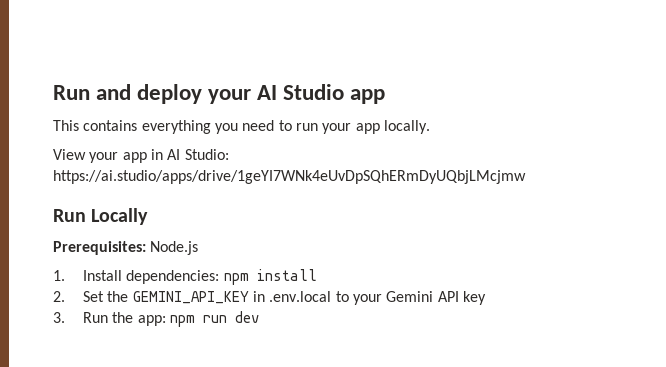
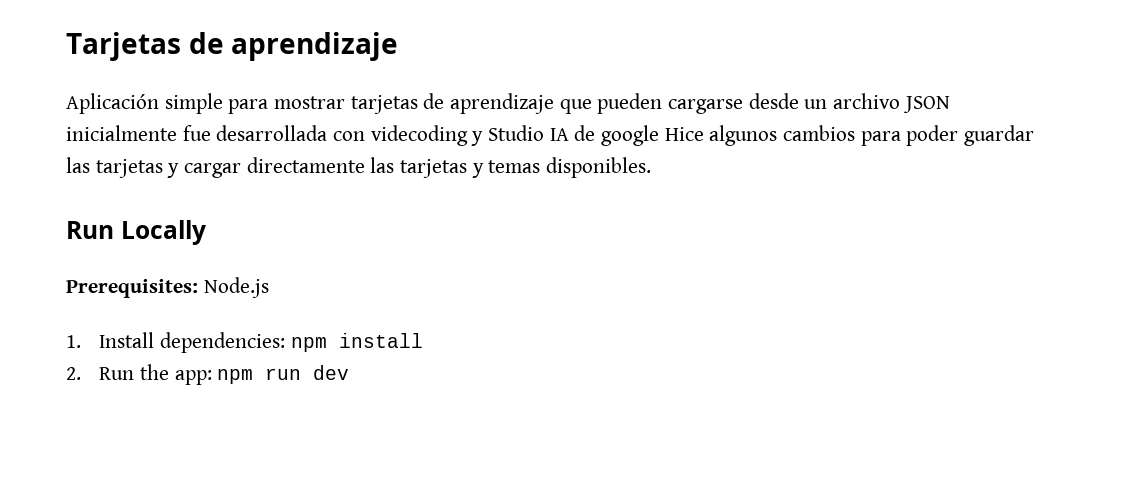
[53,84,386,104] [53,120,430,134] [53,149,229,163] [53,170,526,184] Run and deploy your AI Studio app // This contains everything you need to run your app locally. // View your app in AI Studio: https://ai.studio/apps/drive/1geYI7WNk4eUvDpSQhERmDyUQbjLMcjmw -> [66,32,399,61] [66,93,950,114] [66,125,1035,146] [66,157,652,178] Tarjetas de aprendizaje // Aplicación simple para mostrar tarjetas de aprendizaje que pueden cargarse desde un archivo JSON inicialmente fue desarrollada con videcoding y Studio IA de google Hice algunos cambios para poder guardar las tarjetas y cargar directamente las tarjetas y temas disponibles.
[83,291,486,305] [53,312,65,323] Set the GEMINI_API_KEY in .env.local to your Gemini API key // 3. -> (81, 373) none

